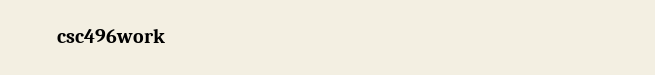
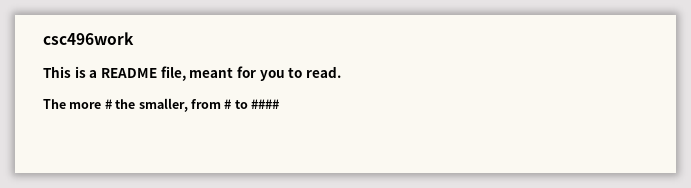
(165, 35) none -> [43,66,341,81] [43,98,279,112] // This is a README file, meant for you to read. // The more # the smaller, from # to ####

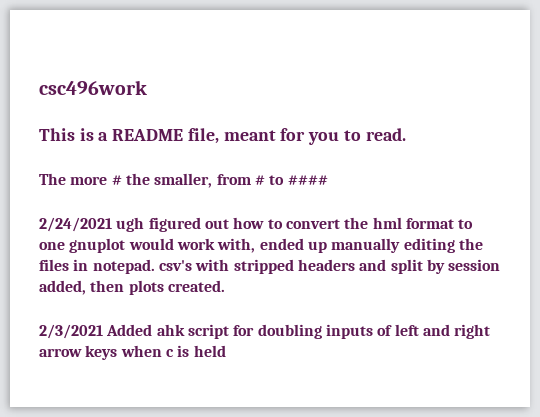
(279, 104) none -> [39,217,474,232] [39,238,483,253] [39,259,501,274] [39,280,225,295] [39,324,491,339] [39,345,226,360] // 2/24/2021 ugh figured out how to convert the hml format to one gnuplot would work with, ended up manually editing the files in notepad. csv's with stripped headers and split by session added, then plots created. // 2/3/2021 Added ahk script for doubling inputs of left and right arrow keys when c is held

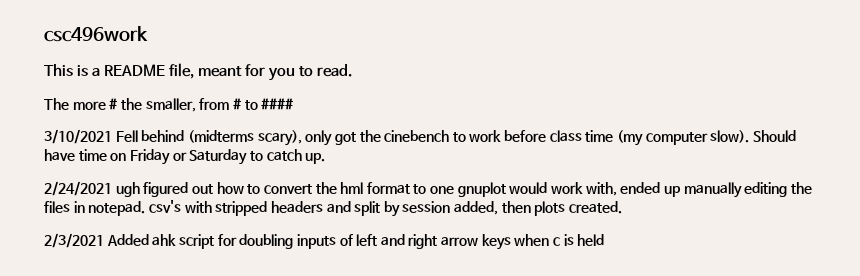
(328, 180) none -> [44,129,796,146] [44,149,326,165] // 3/10/2021 Fell behind (midterms scary), only got the cinebench to work before class time (my computer slow). Should have time on Friday or Saturday to catch up.

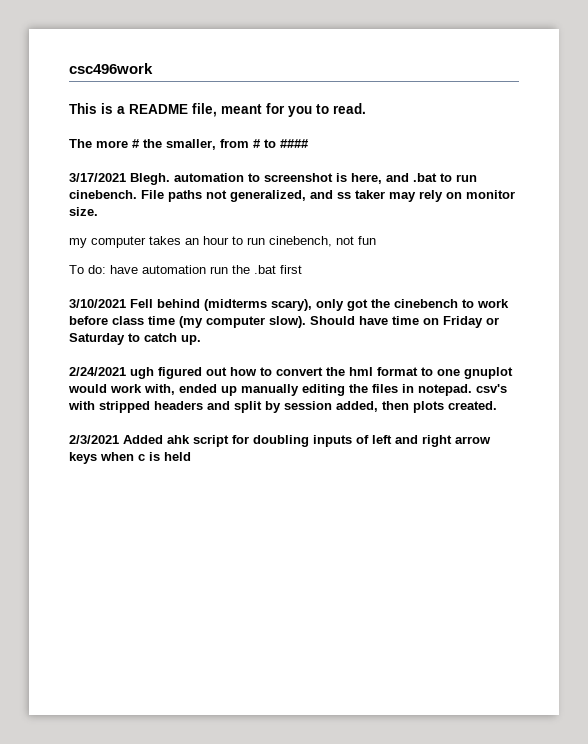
(295, 104) none -> [69,173,477,185] [69,190,515,202] [69,207,98,216] [69,236,376,248] [69,265,302,274] // 3/17/2021 Blegh. automation to screenshot is here, and .bat to run cinebench. File paths not generalized, and ss taker may rely on monitor size. // my computer takes an hour to run cinebench, not fun // To do: have automation run the .bat first

